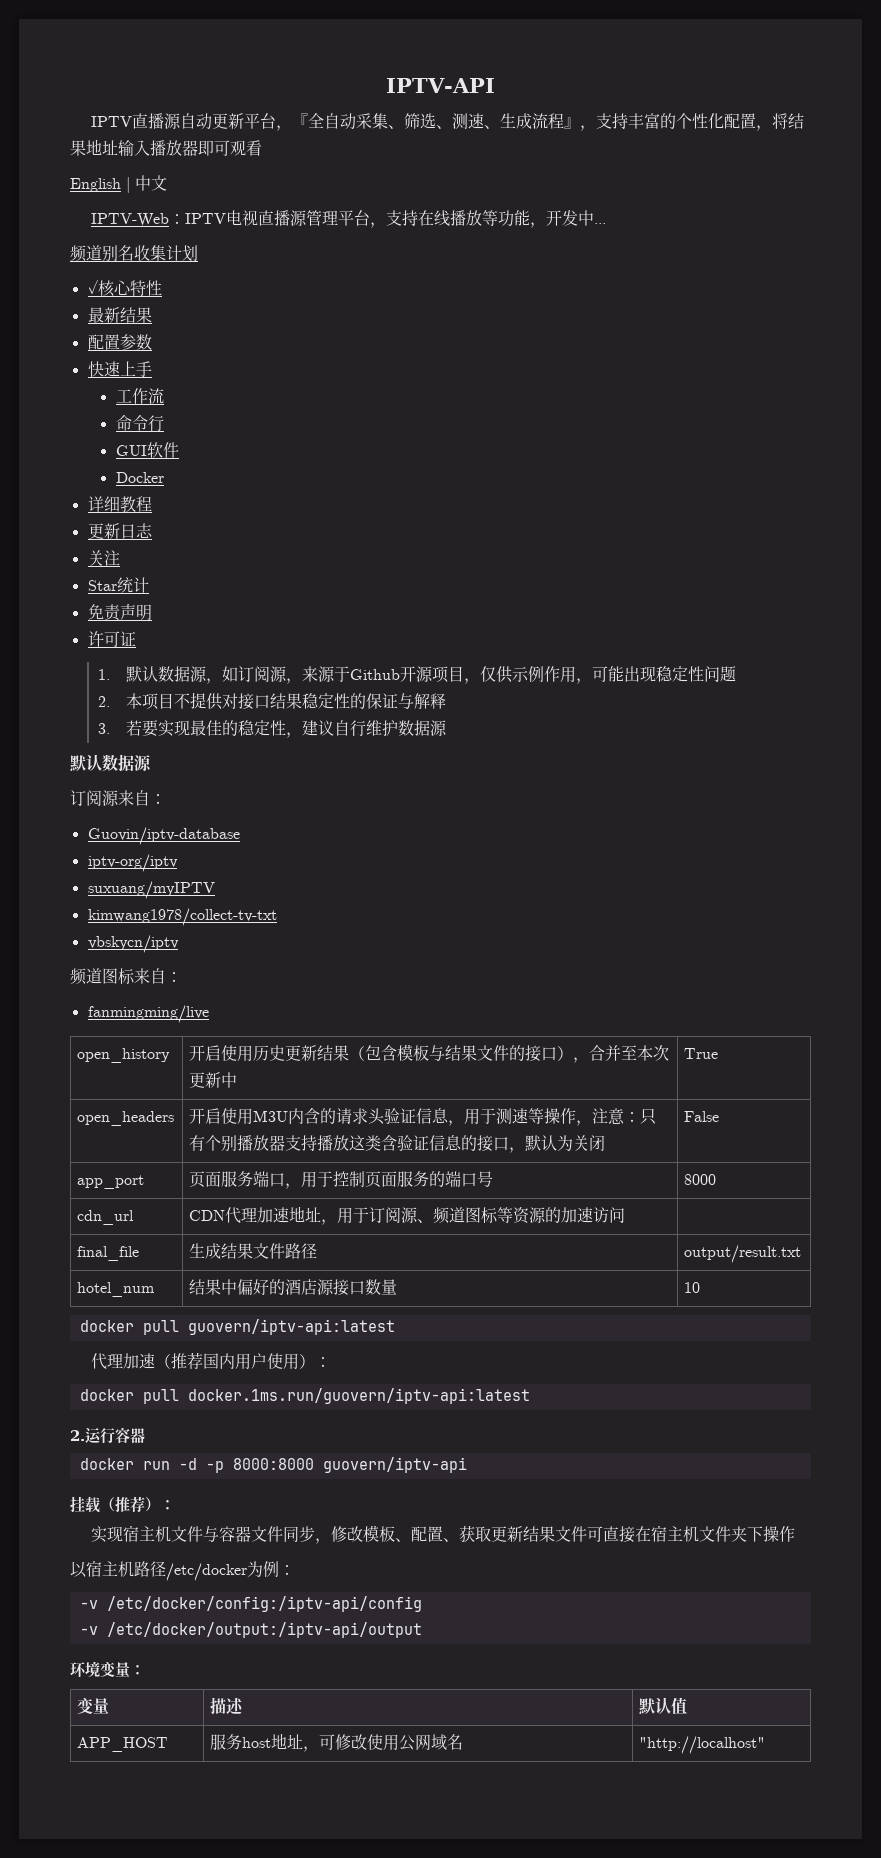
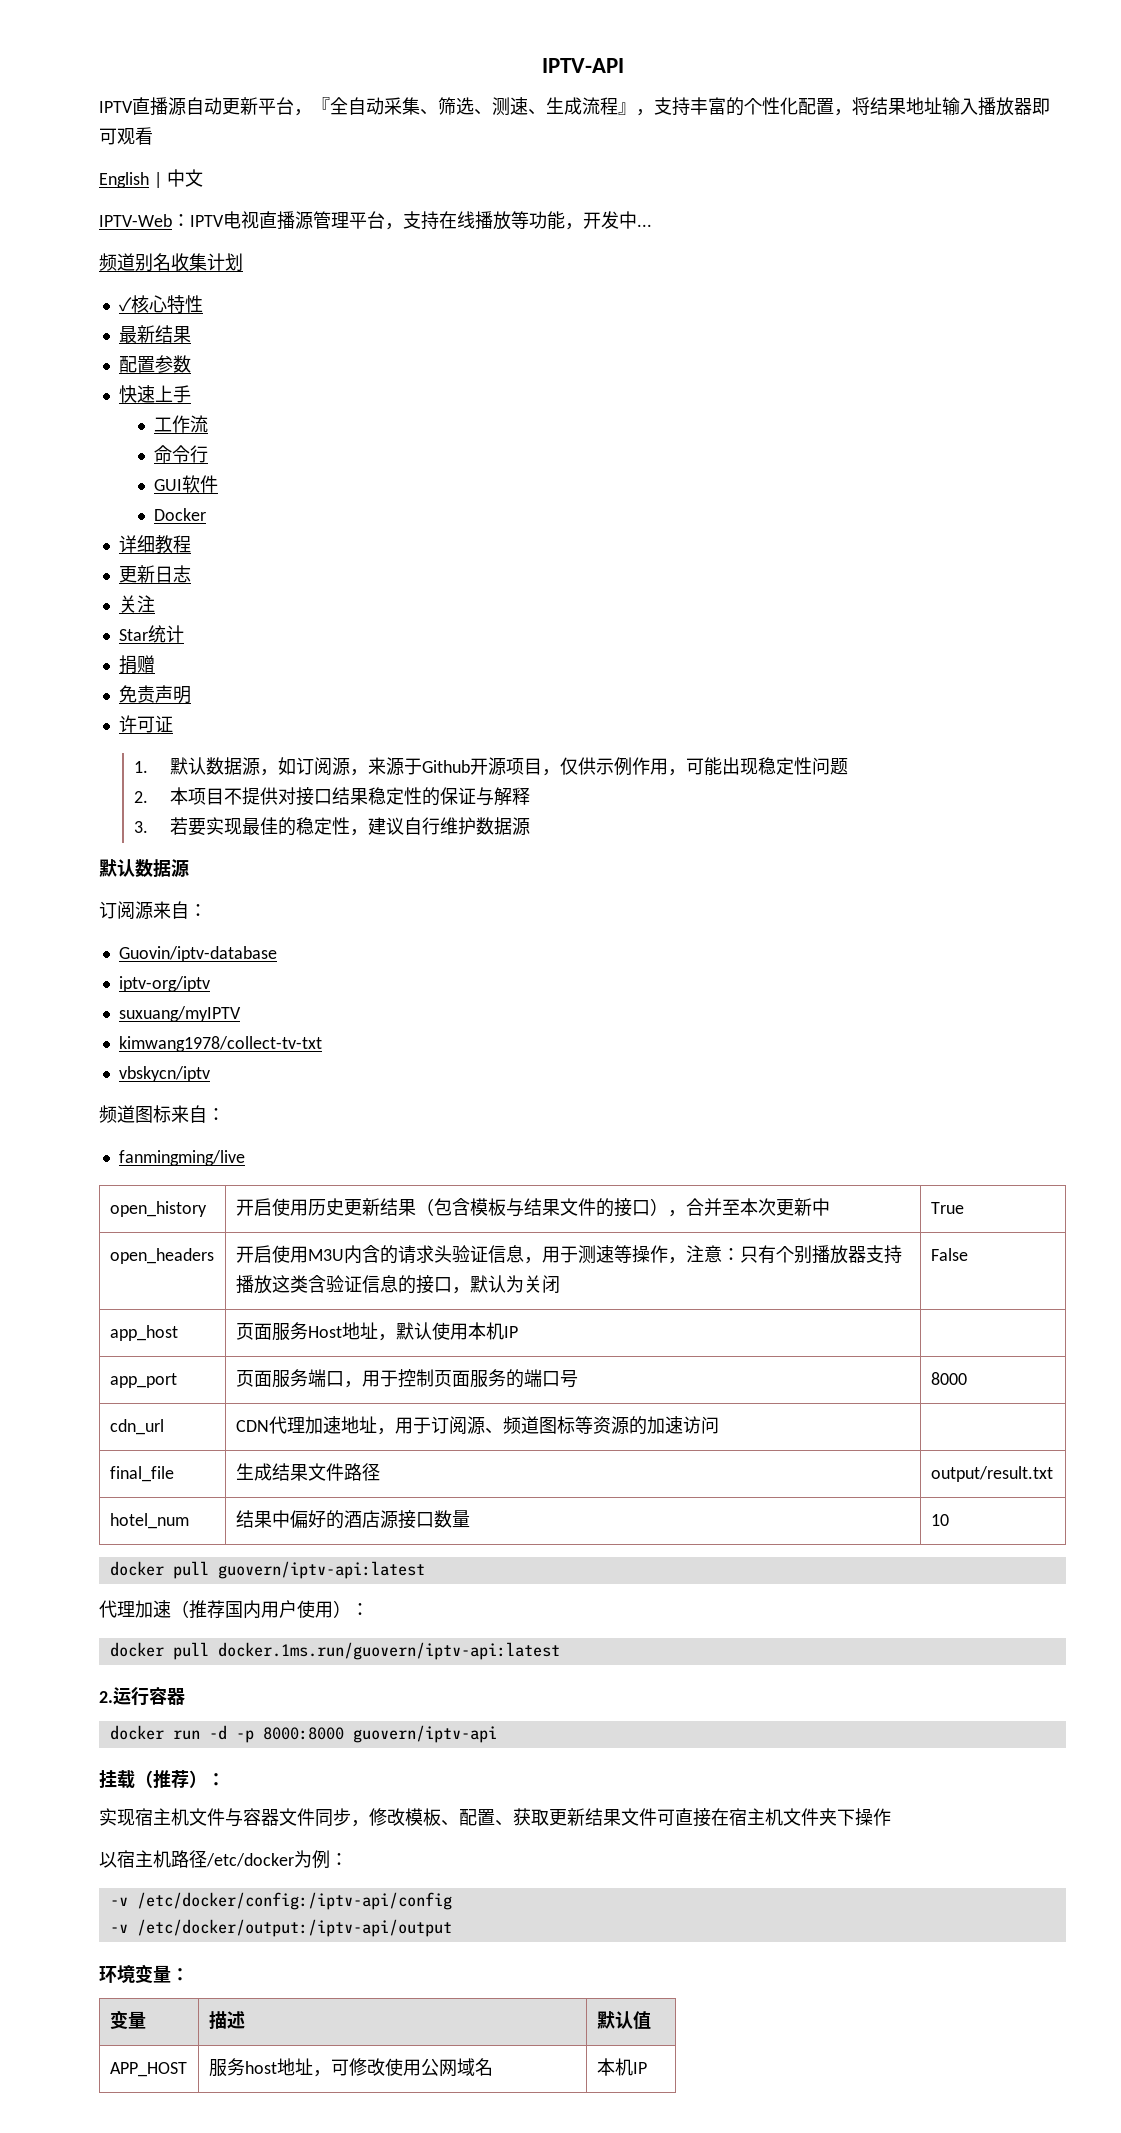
(149, 585) none -> [118,655,155,674] // 捐赠
(720, 1116) none -> [109,1325,178,1341] [235,1322,518,1341] // app_host | 页面服务Host地址，默认使用本机IP |
[639,1736,766,1754] "http://localhost" -> [596,2058,647,2076] 本机IP

